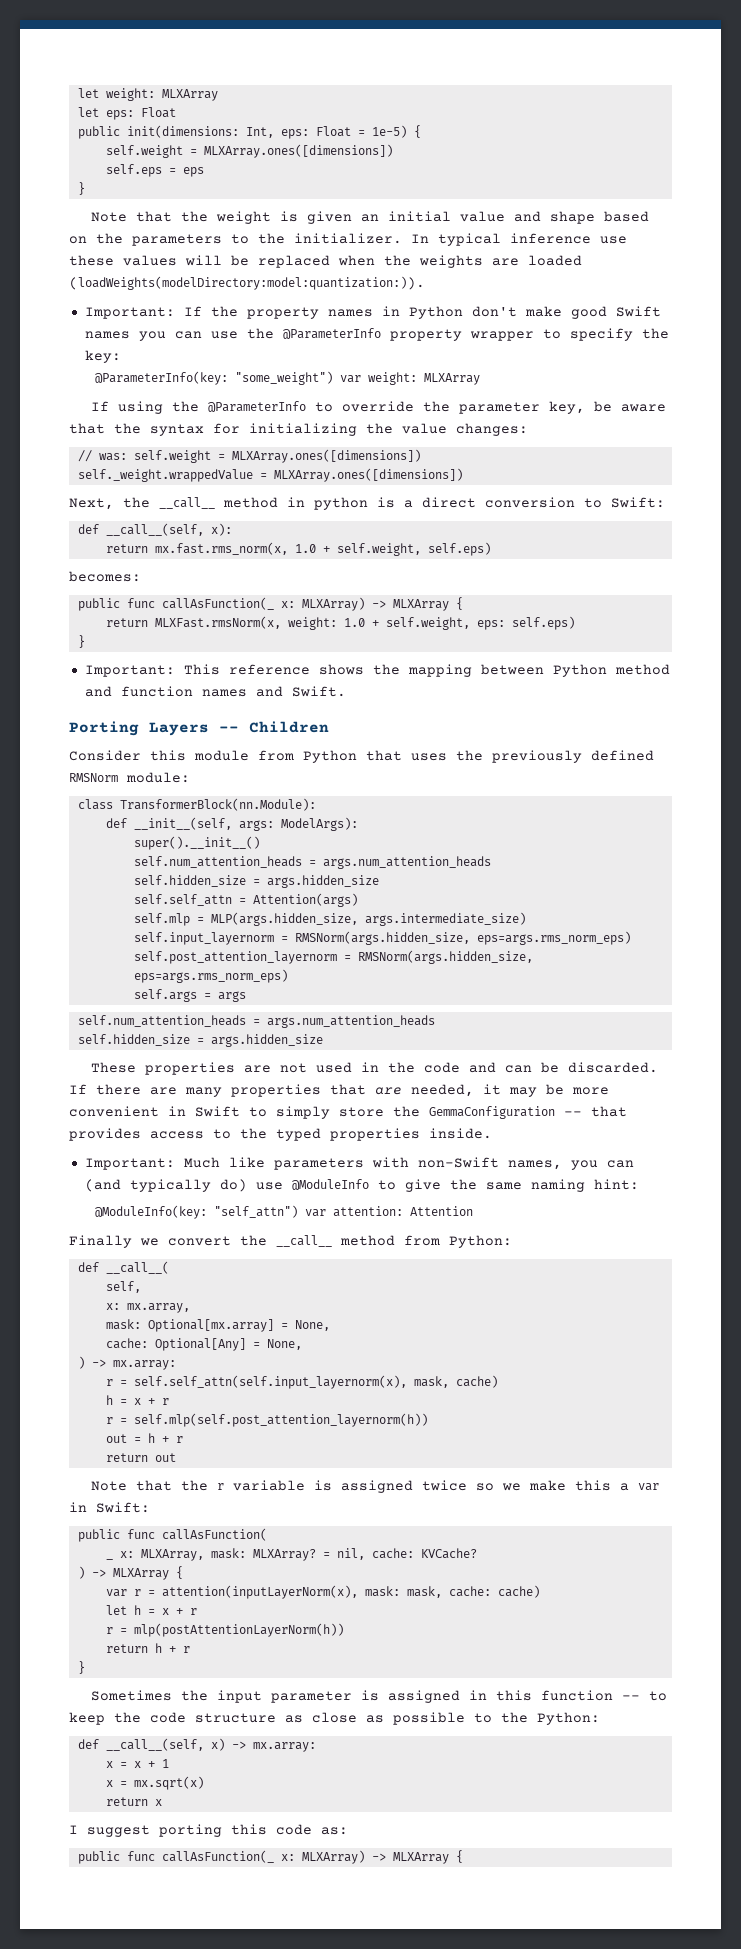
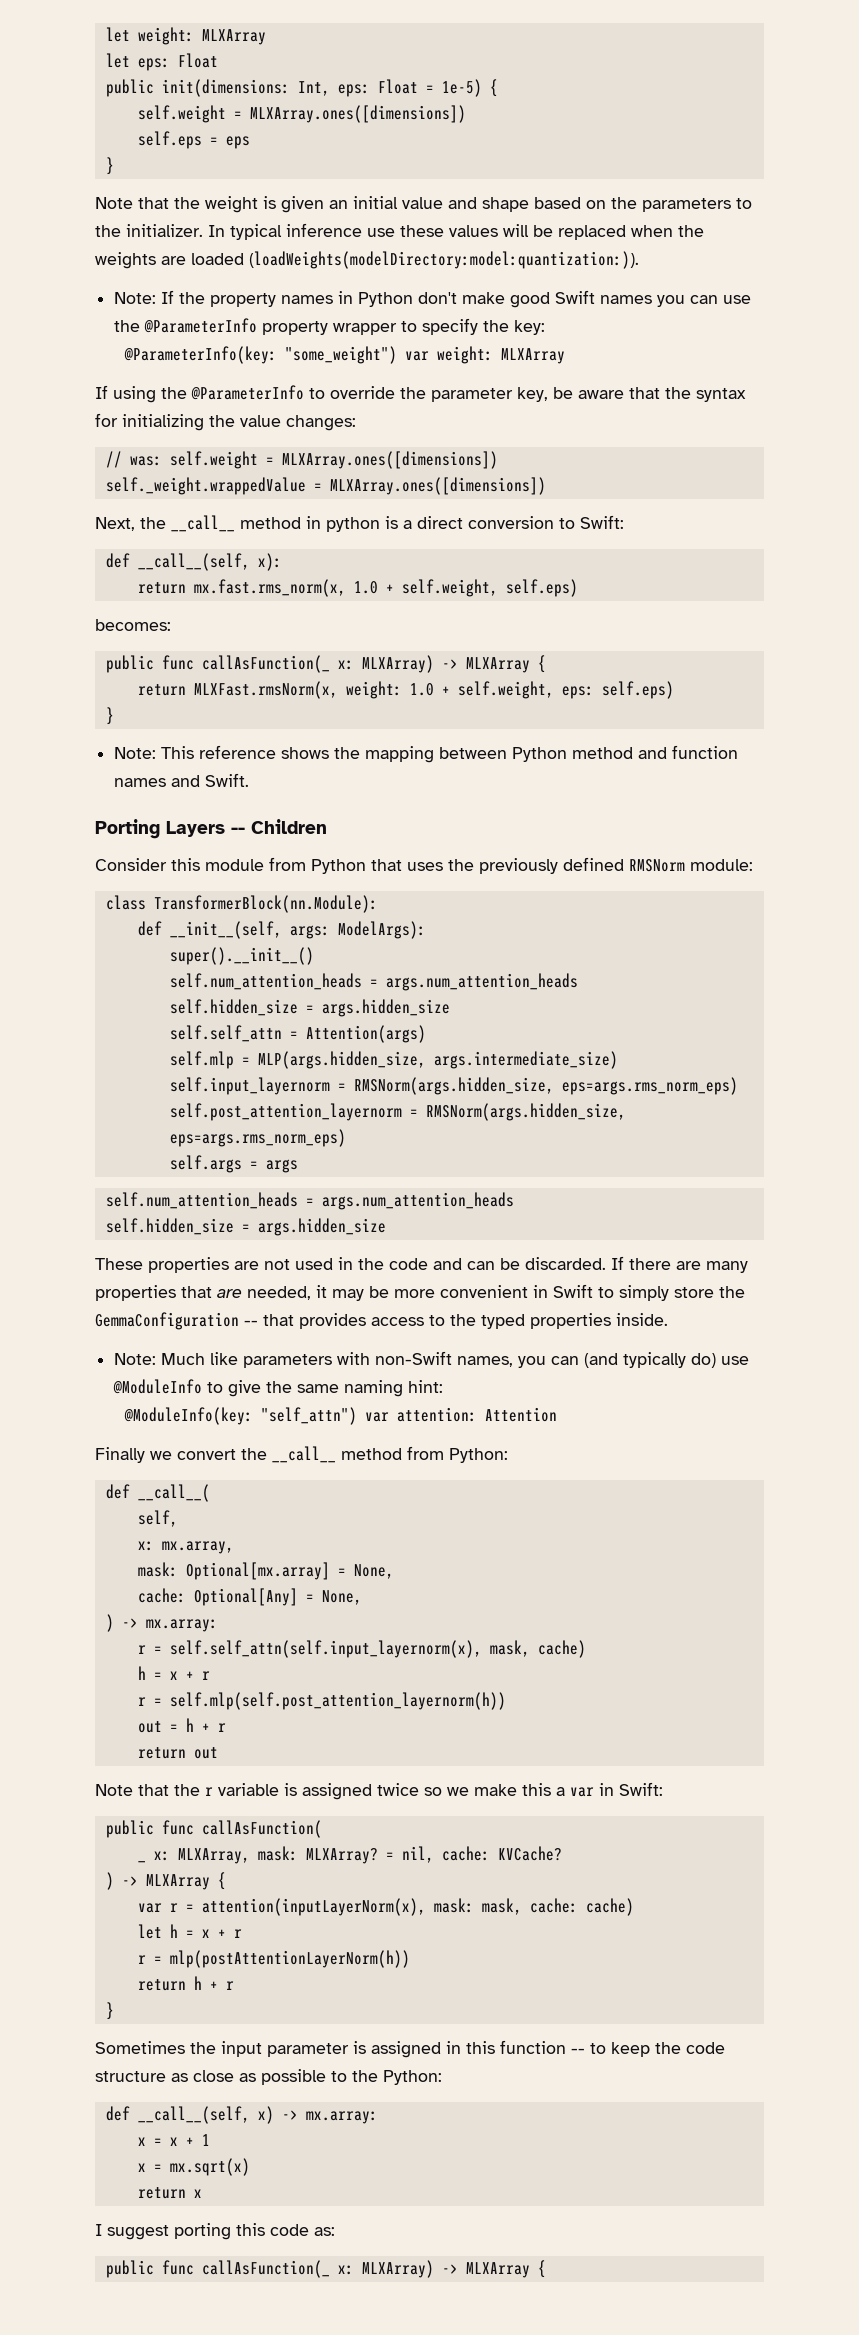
[84,307,175,319] Important: -> [114,292,157,304] Note:
[84,665,175,677] Important: -> [114,747,157,759] Note:
[84,1158,175,1170] Important: -> [114,1353,157,1365] Note:

